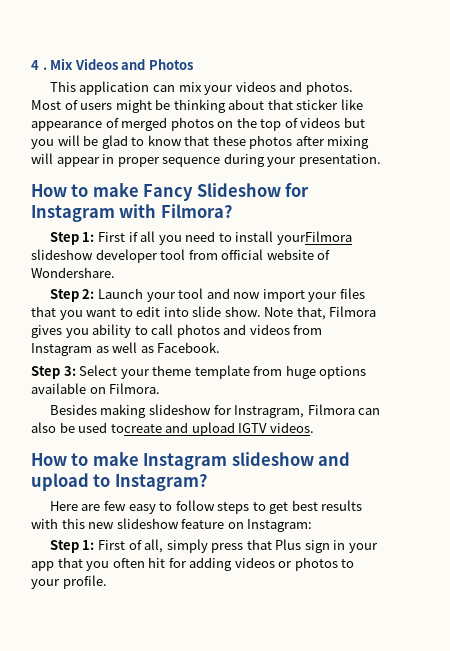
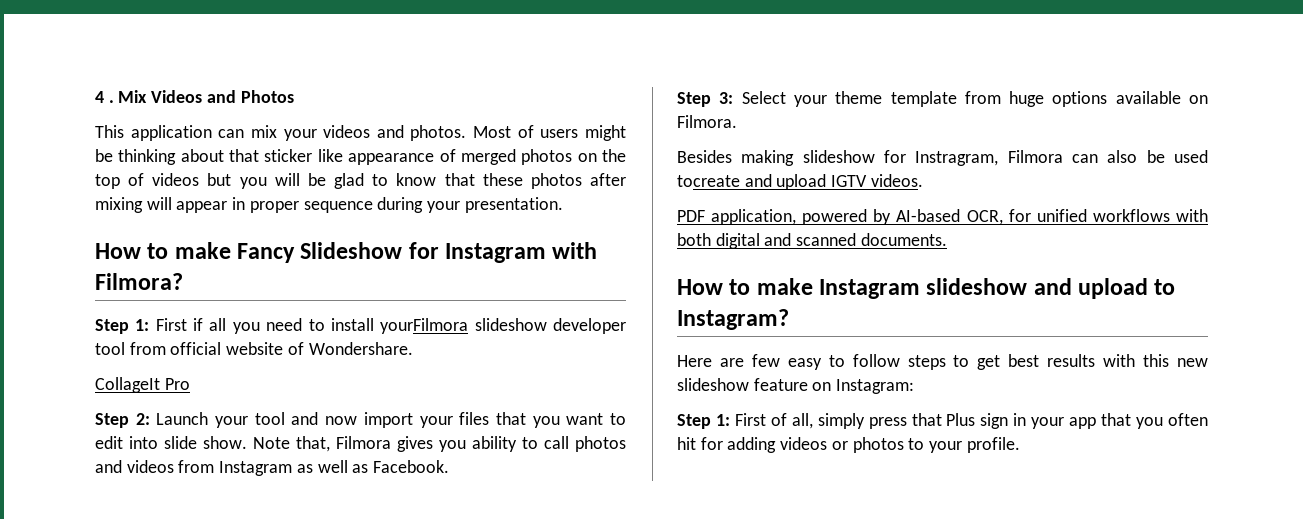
(115, 272) none -> [95,377,190,393] // CollageIt Pro
(314, 427) none -> [677,209,1208,225] [677,233,947,249] // PDF application, powered by AI-based OCR, for unified workflows with both digital and scanned documents.

